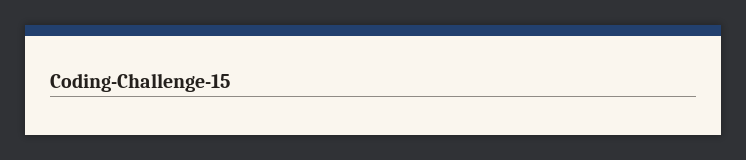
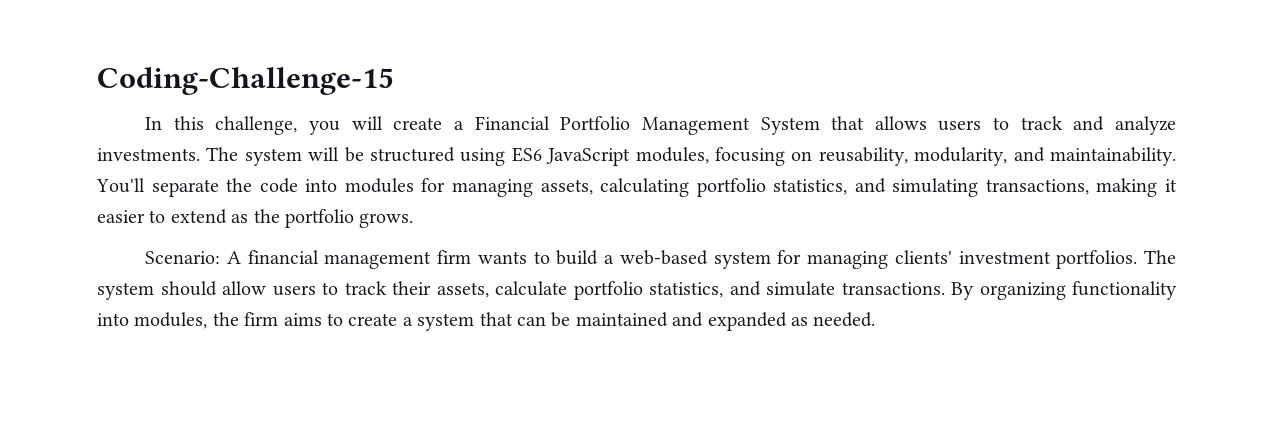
(230, 82) none -> [145,116,1177,135] [97,147,1176,166] [96,178,1177,197] [97,209,414,228] [145,250,1177,269] [97,281,1177,300] [97,312,876,331] // In this challenge, you will create a Financial Portfolio Management System that allows users to track and analyze investments. The system will be structured using ES6 JavaScript modules, focusing on reusability, modularity, and maintainability. You'll separate the code into modules for managing assets, calculating portfolio statistics, and simulating transactions, making it easier to extend as the portfolio grows. // Scenario: A financial management firm wants to build a web-based system for managing clients' investment portfolios. The system should allow users to track their assets, calculate portfolio statistics, and simulate transactions. By organizing functionality into modules, the firm aims to create a system that can be maintained and expanded as needed.

